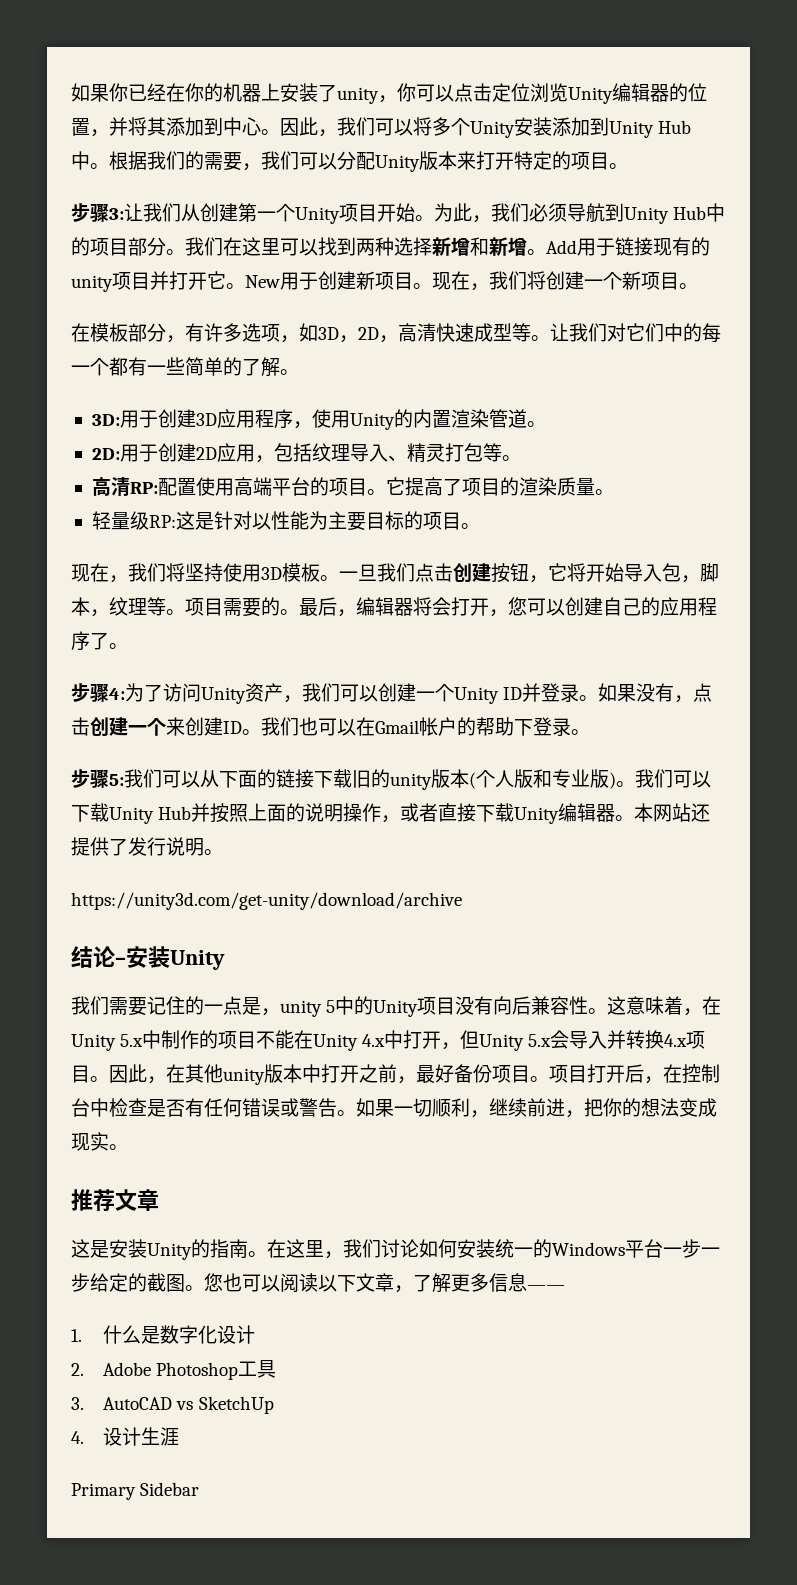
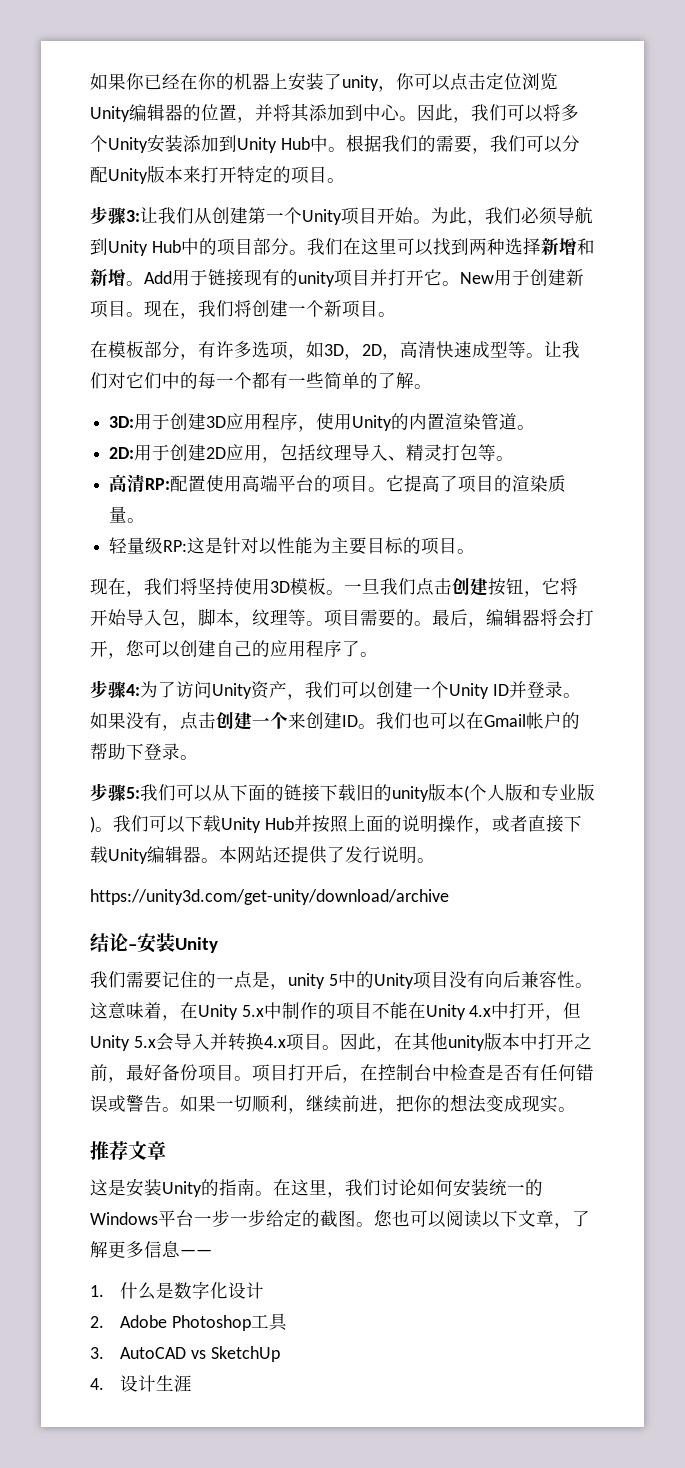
[71,1482,200,1500] // Primary Sidebar -> (193, 1383) none

